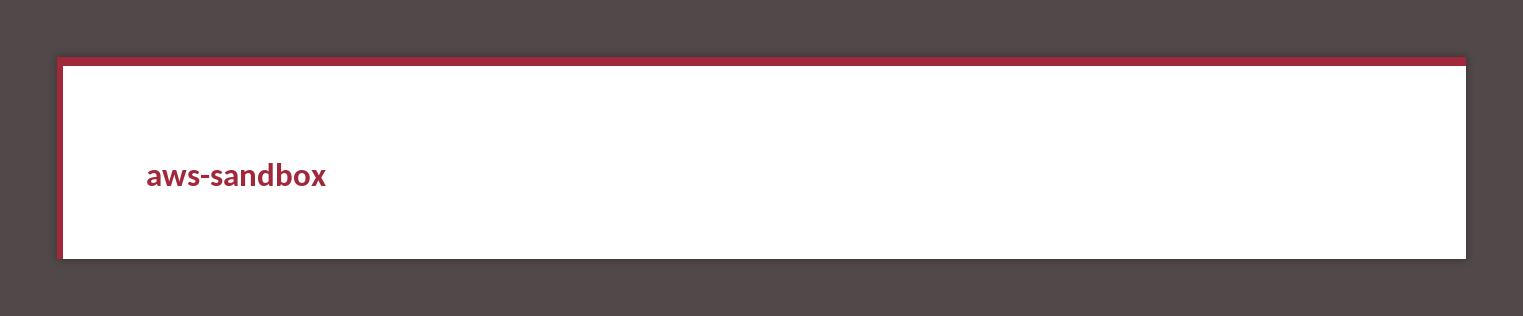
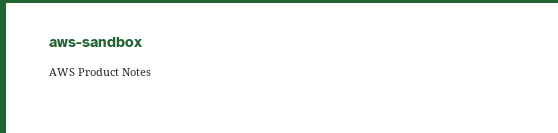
(326, 174) none -> [49,68,151,76] // AWS Product Notes

